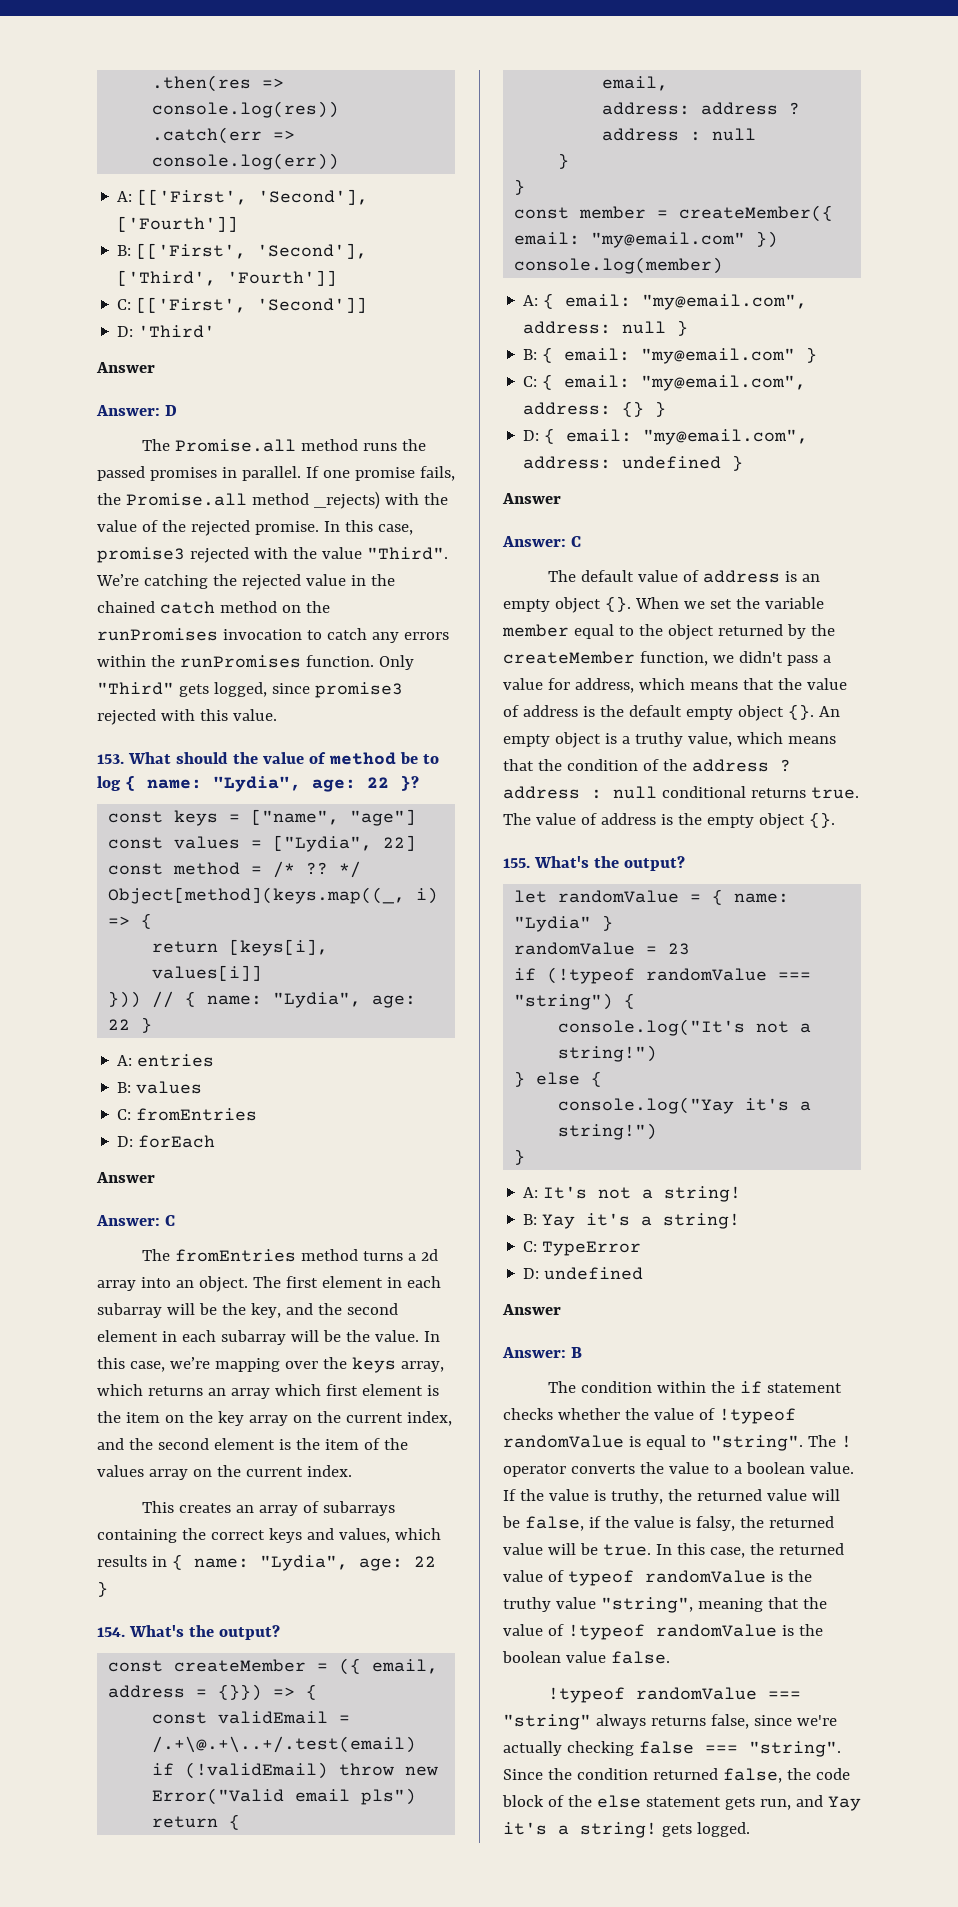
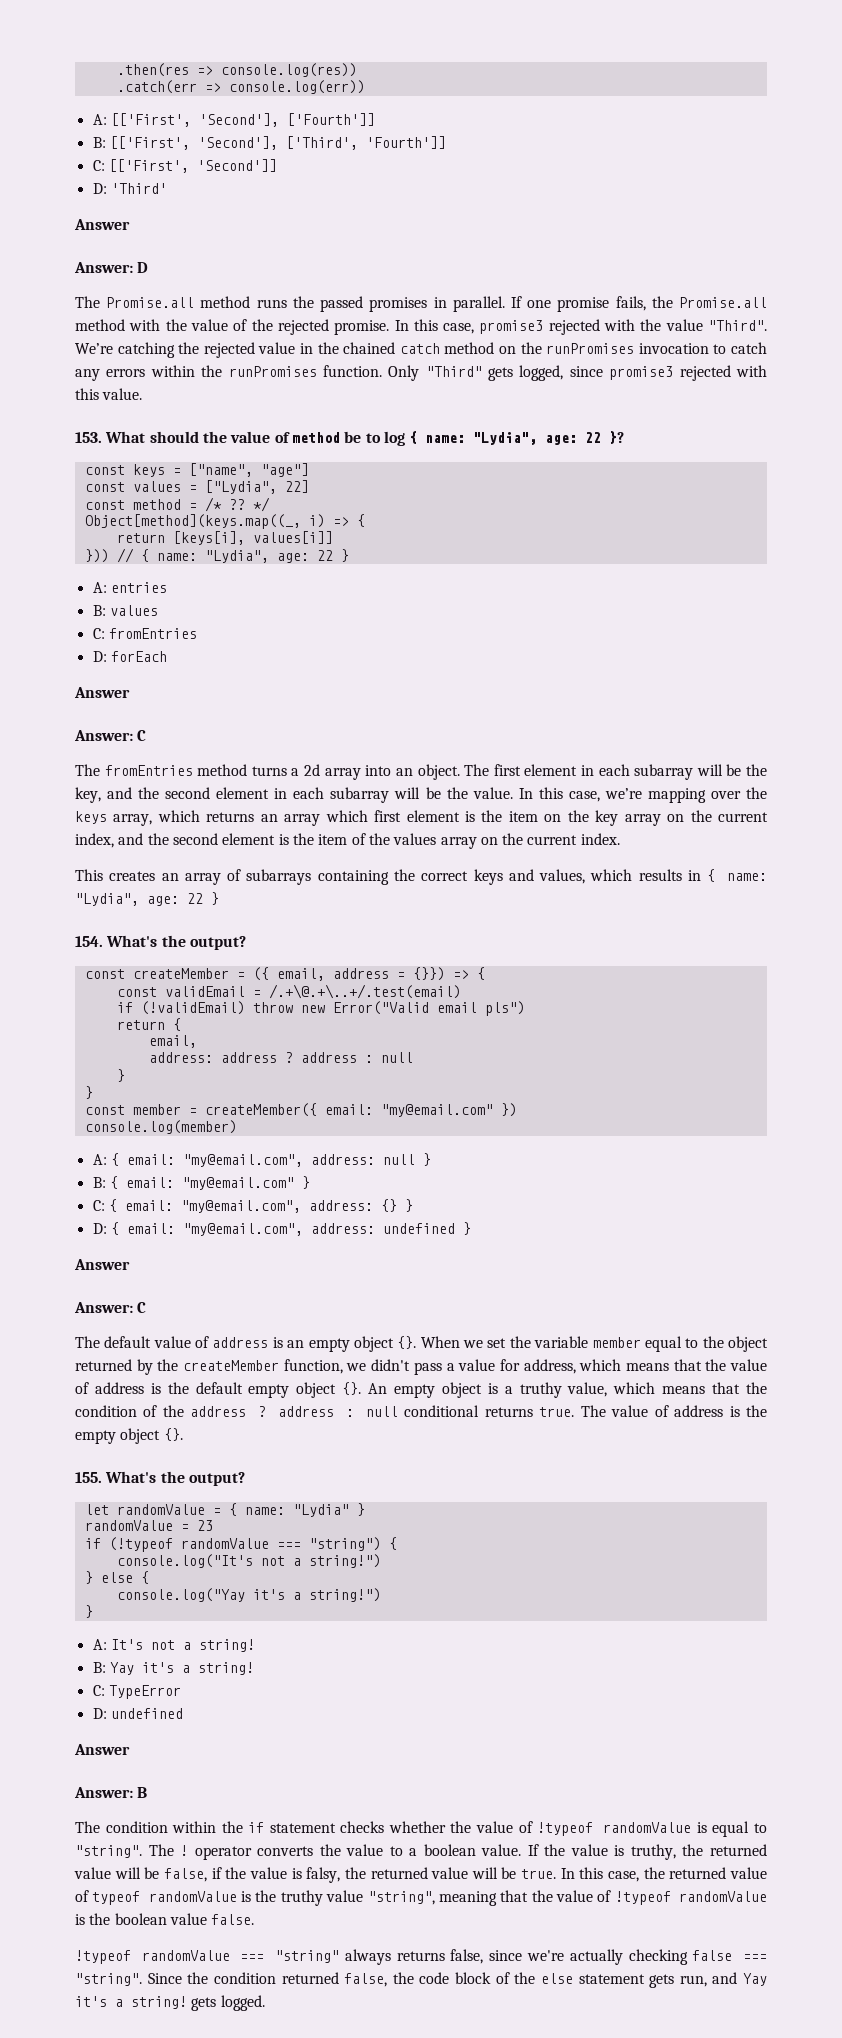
[313,491,380,509] _rejects) -> (125, 325) none

